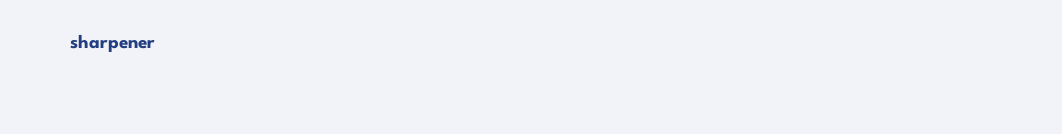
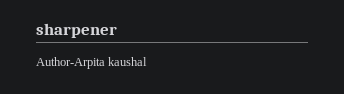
(155, 43) none -> [36,57,148,69] // Author-Arpita kaushal

